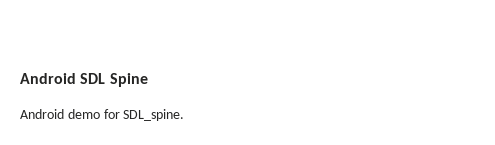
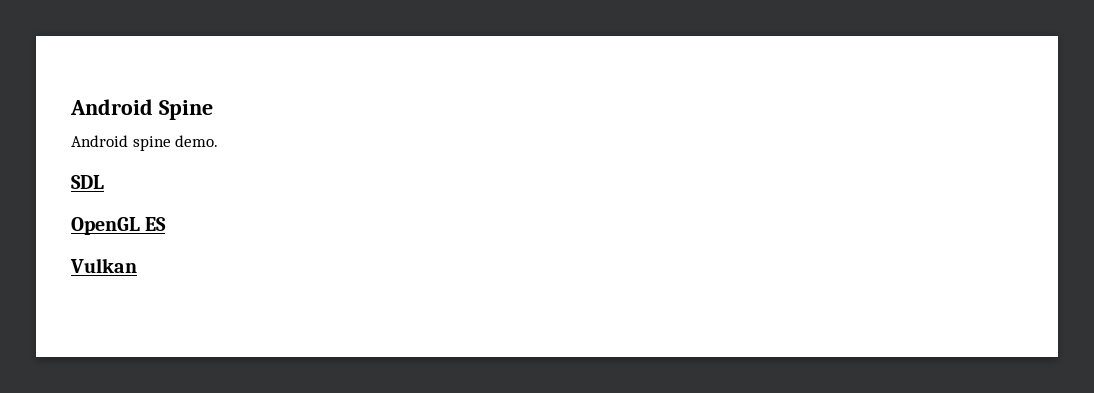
[20,73,106,84] Android SDL -> [70,99,153,115] Android
[67,109,185,121] demo for SDL_spine. -> [132,135,219,151] [71,175,104,189] [71,217,167,235] [70,258,137,273] spine demo. // SDL // OpenGL ES // Vulkan

